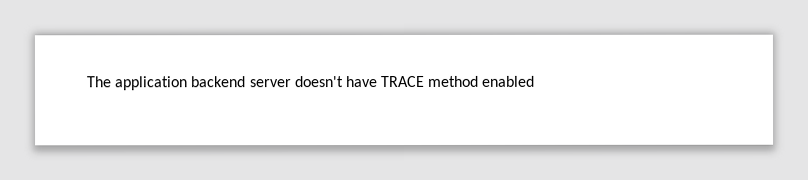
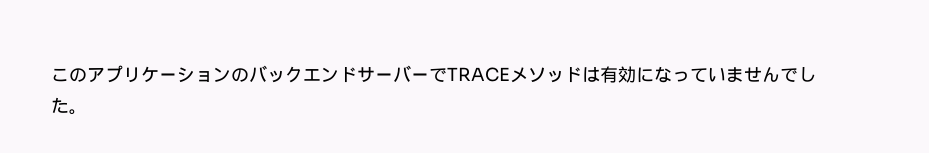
[86,75,535,91] The application backend server doesn't have TRACE method enabled -> [51,65,816,83] [51,97,87,115] このアプリケーションのバックエンドサーバーでTRACEメソッドは有効になっていませんでした。

